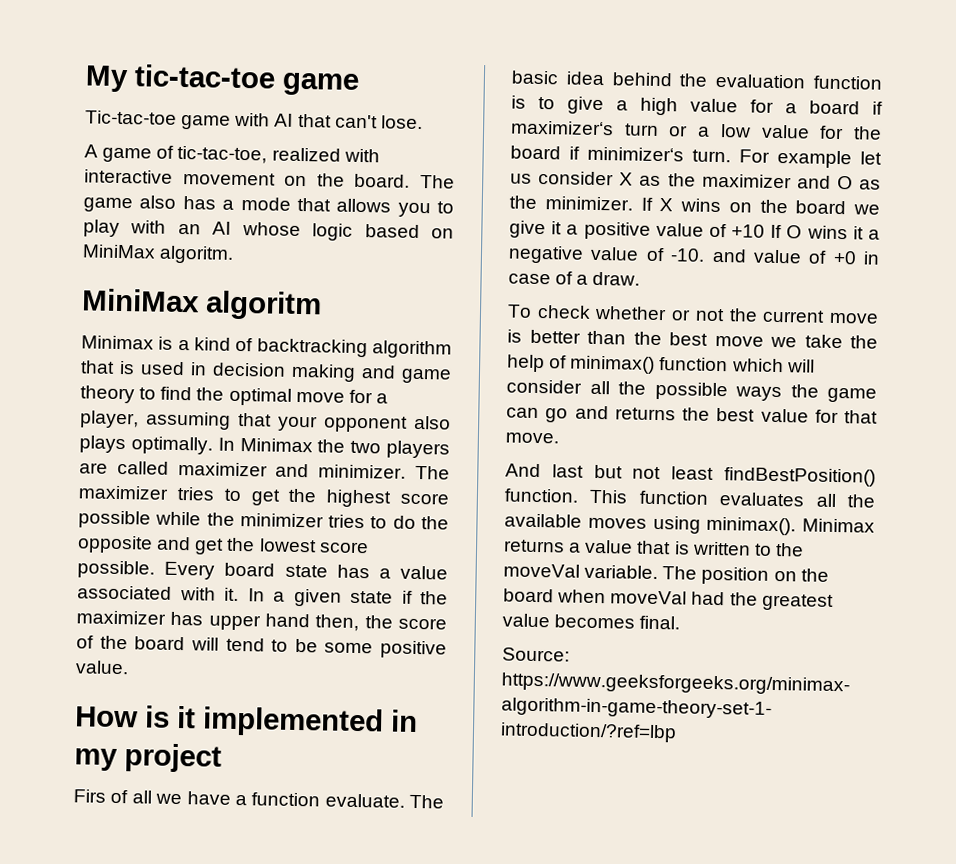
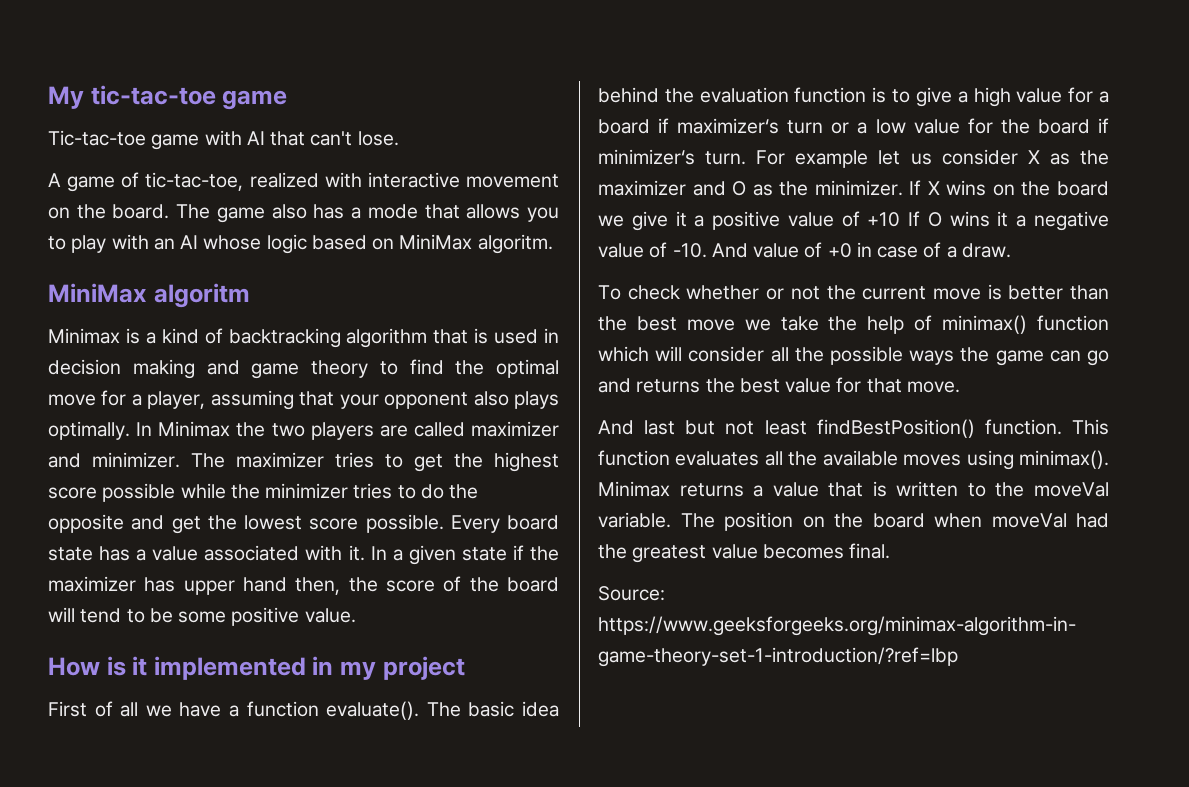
[73,789,106,803] Firs -> [48,701,87,717] First
[324,793,405,808] evaluate. -> [326,701,420,720] evaluate().
[711,248,747,263] and -> [711,243,748,258] And

